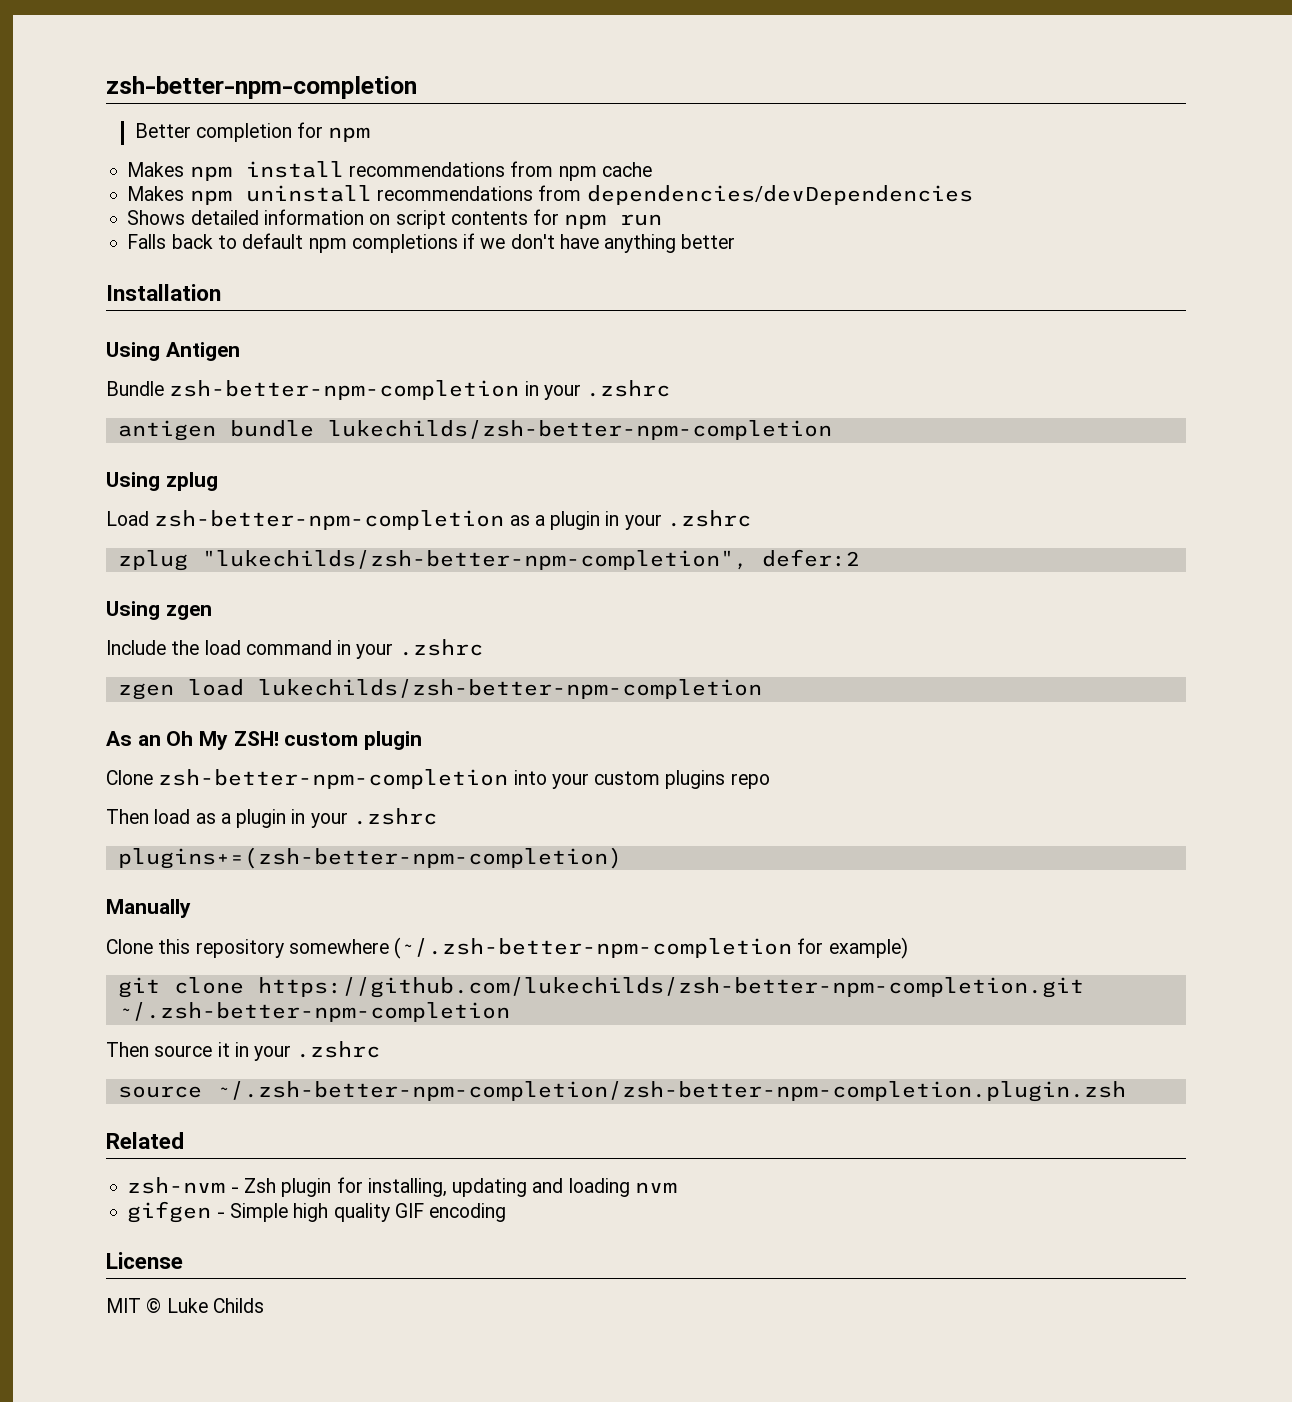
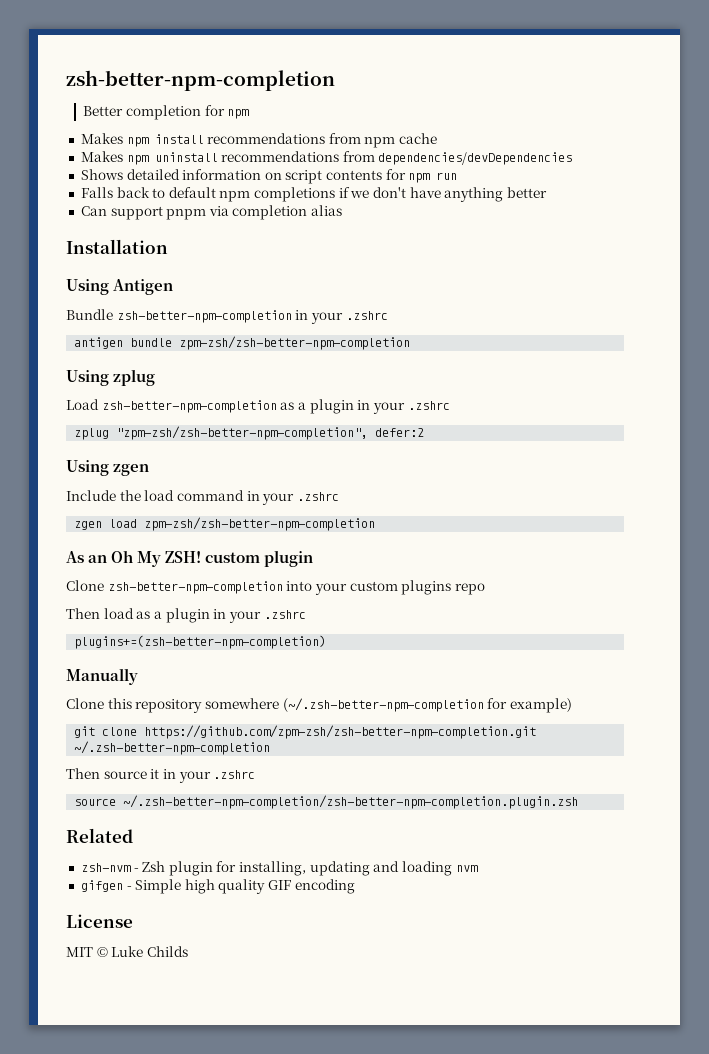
(736, 241) none -> [80,205,343,220] // Can support pnpm via completion alias
[327,420,832,440] lukechilds/zsh-better-npm-completion -> [179,336,411,350] zpm-zsh/zsh-better-npm-completion
[201,550,748,570] "lukechilds/zsh-better-npm-completion", -> [116,426,369,440] "zpm-zsh/zsh-better-npm-completion",
[257,679,762,699] lukechilds/zsh-better-npm-completion -> [144,517,376,531] zpm-zsh/zsh-better-npm-completion
[257,977,1084,998] https://github.com/lukechilds/zsh-better-npm-completion.git -> [144,725,537,739] https://github.com/zpm-zsh/zsh-better-npm-completion.git

